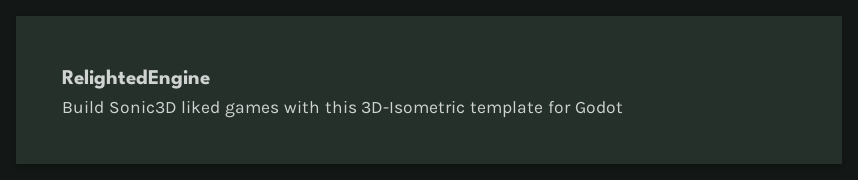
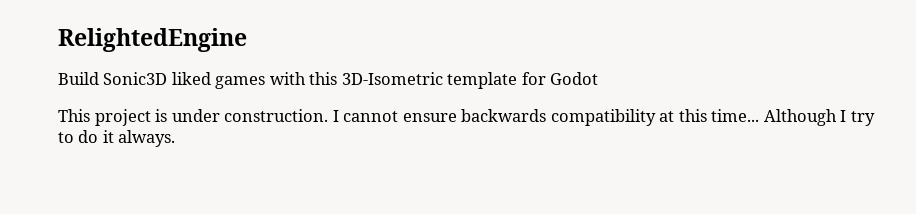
(623, 107) none -> [58,109,875,126] [58,130,176,147] // This project is under construction. I cannot ensure backwards compatibility at this time... Although I try to do it always.

